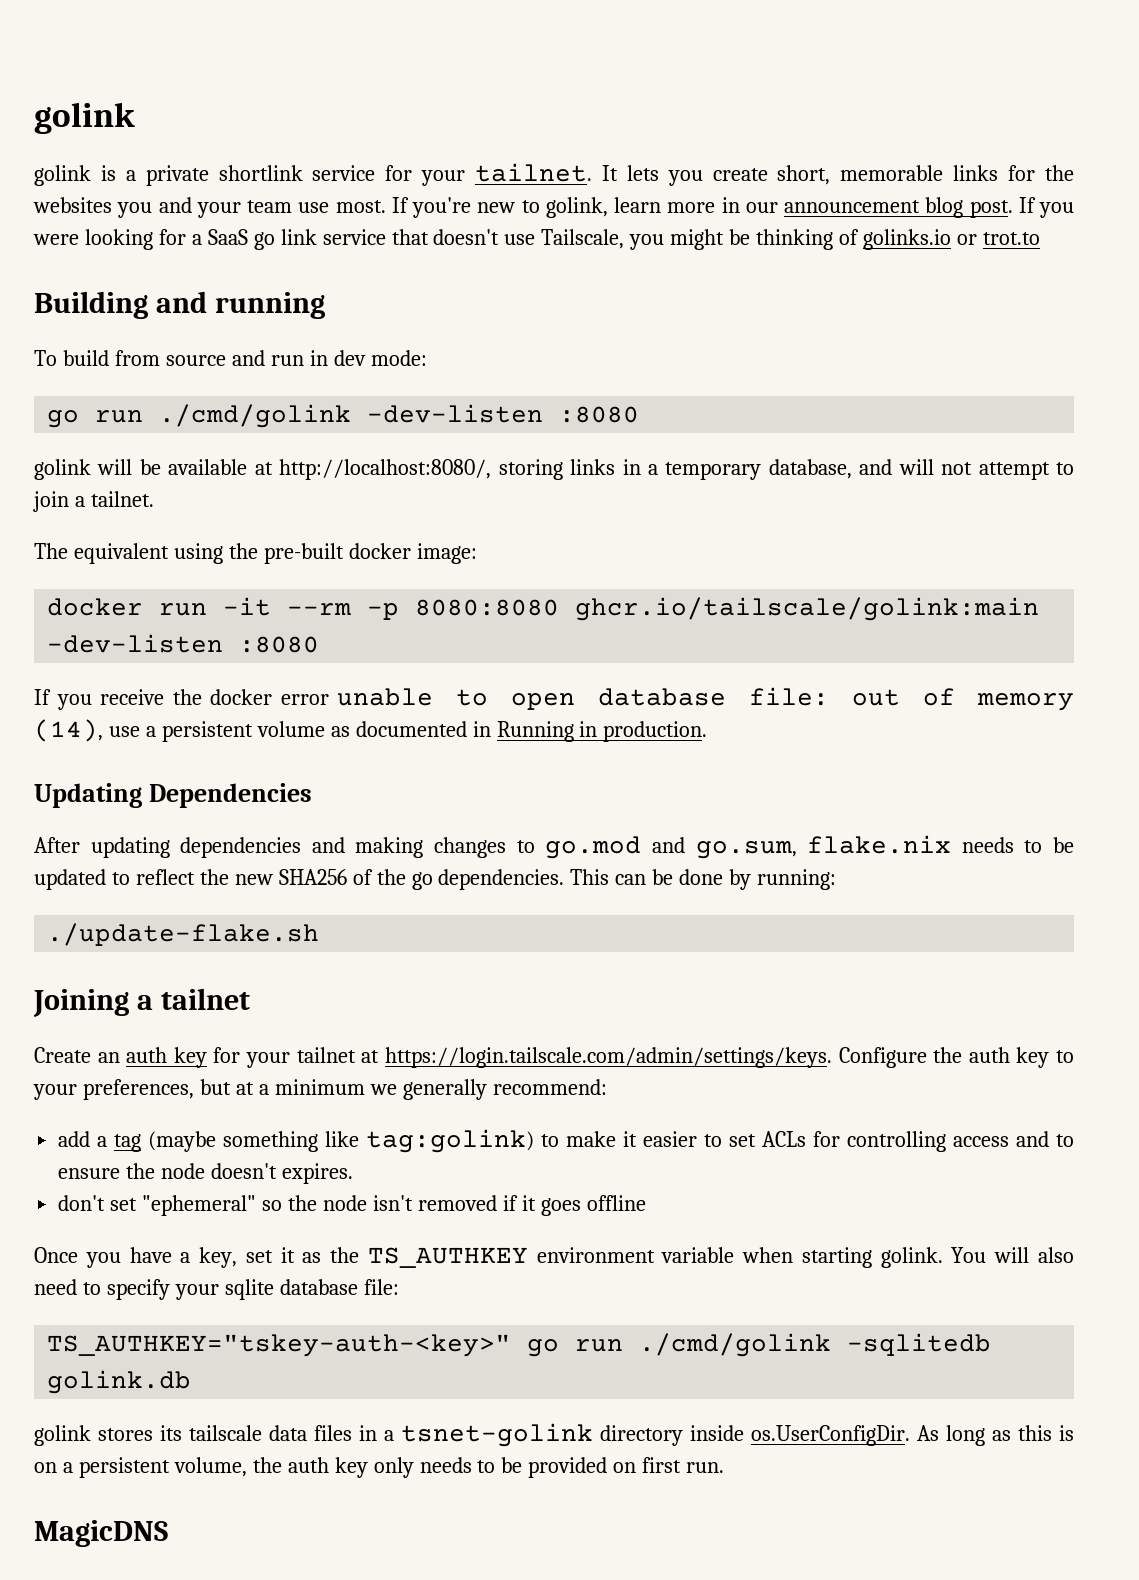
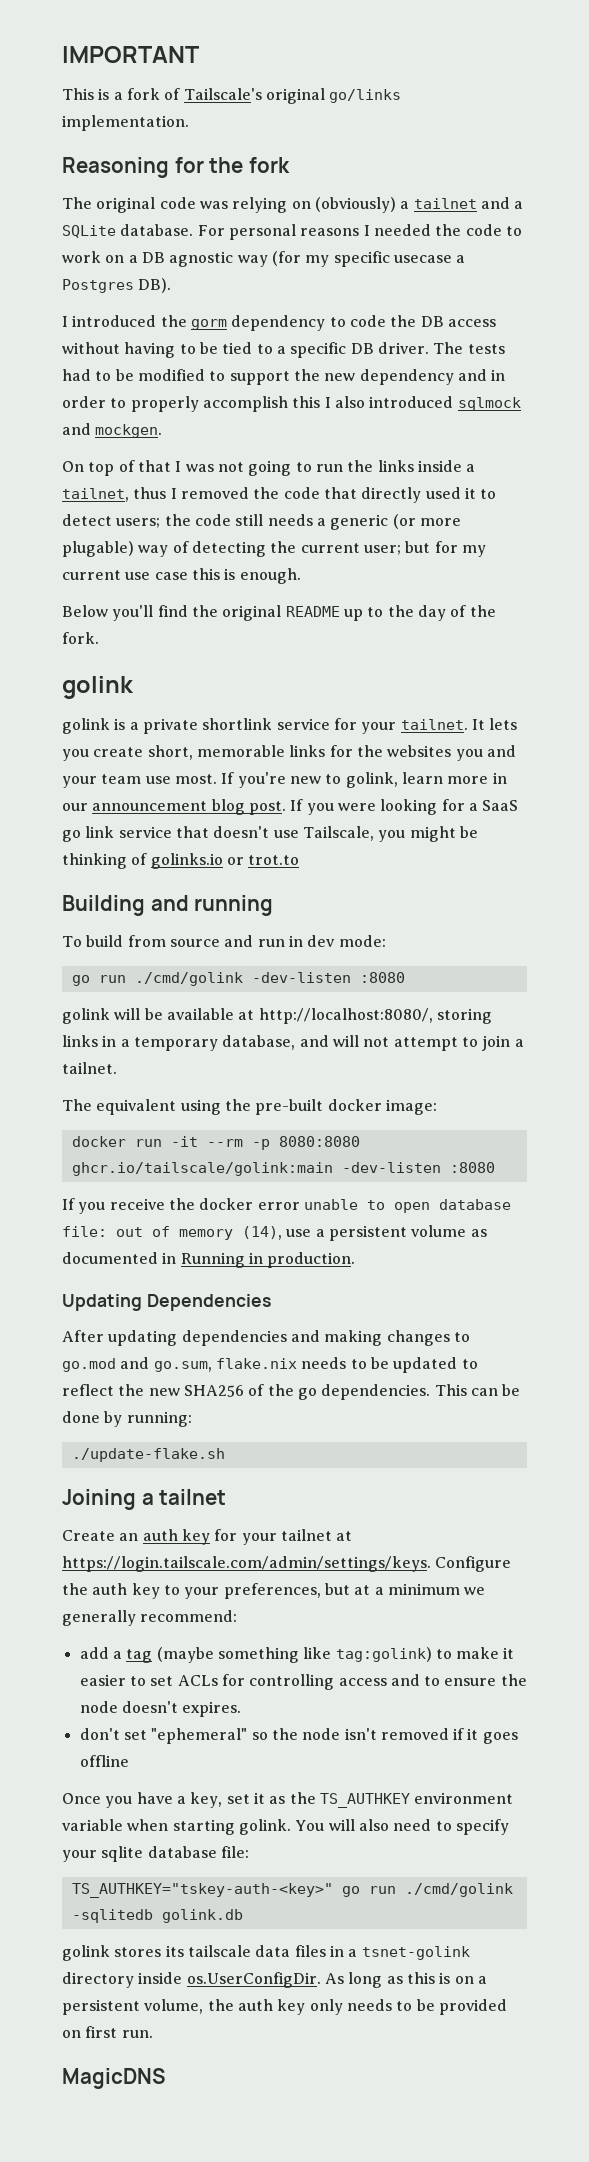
(34, 118) none -> [62,46,200,63] [62,88,402,104] [62,115,189,131] [62,157,290,178] [62,197,524,213] [62,224,522,240] [62,251,466,267] [62,278,172,293] [62,315,496,331] [62,342,505,358] [62,369,506,385] [62,396,521,412] [62,423,163,438] [62,460,476,476] [62,487,497,503] [62,514,461,530] [62,541,486,557] [62,568,301,584] [62,605,496,621] [62,632,99,644] IMPORTANT // This is a fork of Tailscale's original go/links implementation. // Reasoning for the fork // The original code was relying on (obviously) a tailnet and a SQLite database. For personal reasons I needed the code to work on a DB agnostic way (for my specific usecase a Postgres DB). // I introduced the gorm dependency to code the DB access without having to be tied to a specific DB driver. The tests had to be modified to support the new dependency and in order to properly accomplish this I also introduced sqlmock and mockgen. // On top of that I was not going to run the links inside a tailnet, thus I removed the code that directly used it to detect users; the code still needs a generic (or more plugable) way of detecting the current user; but for my current use case this is enough. // Below you'll find the original README up to the day of the fork. //

